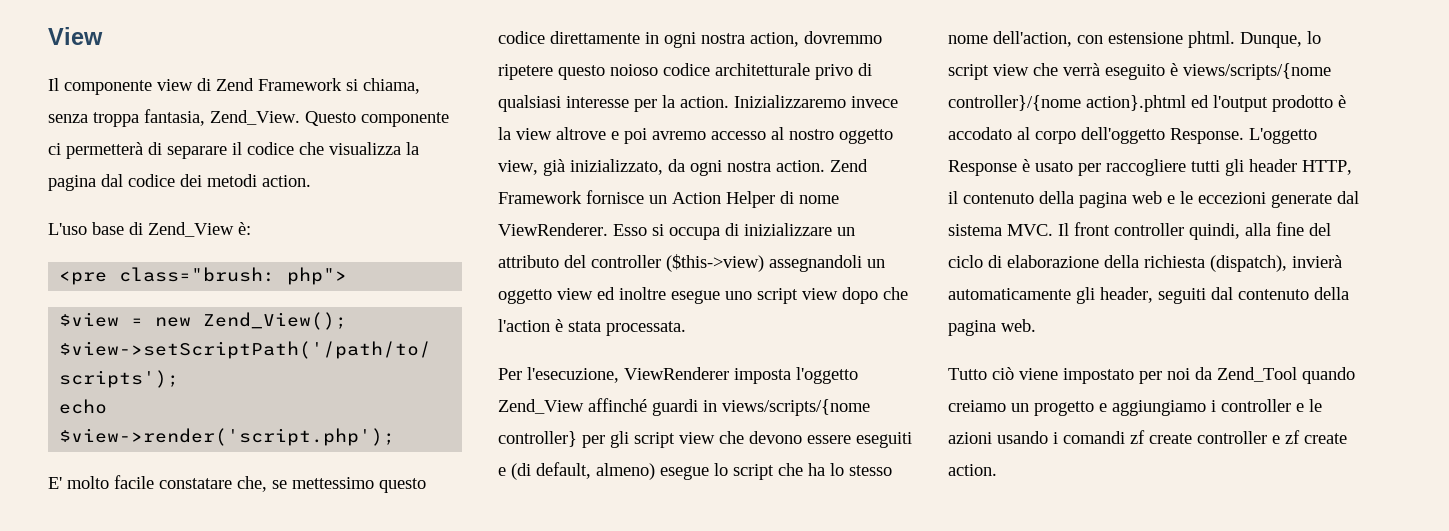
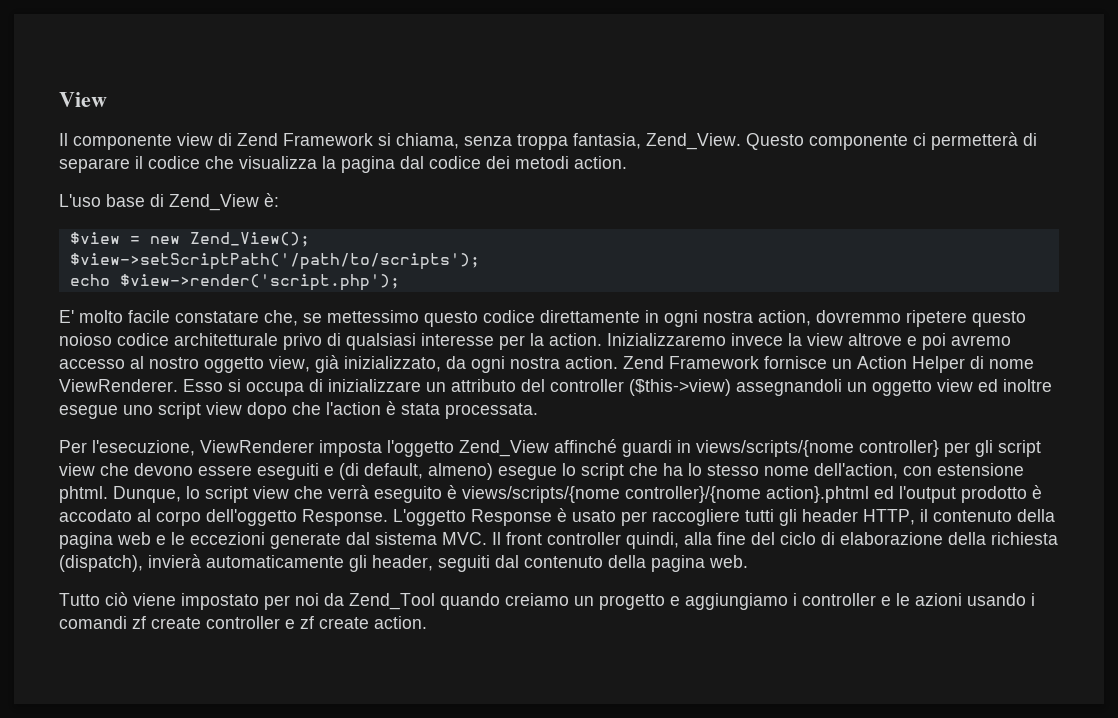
[59,267,348,285] // <pre class="brush: php"> -> (279, 200) none

